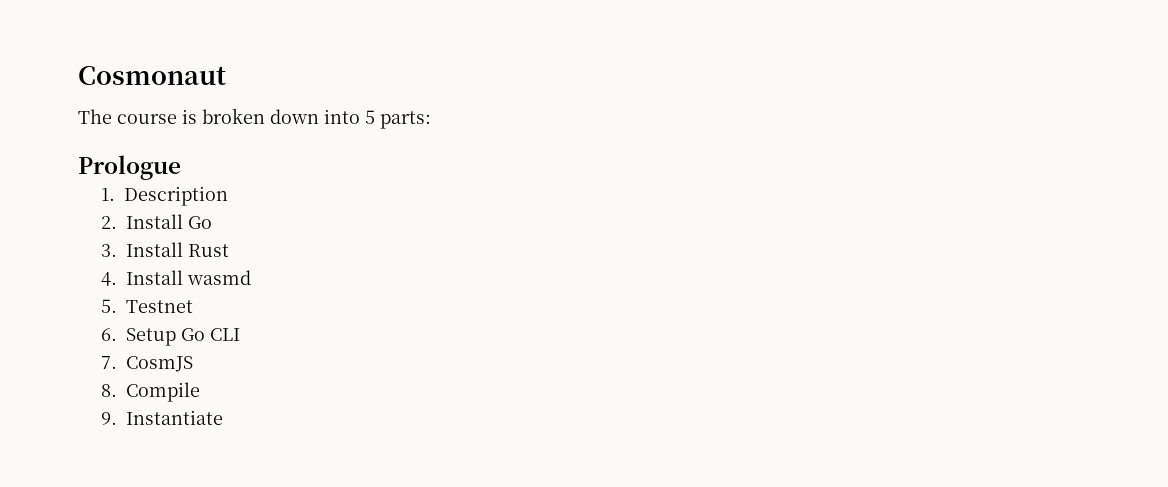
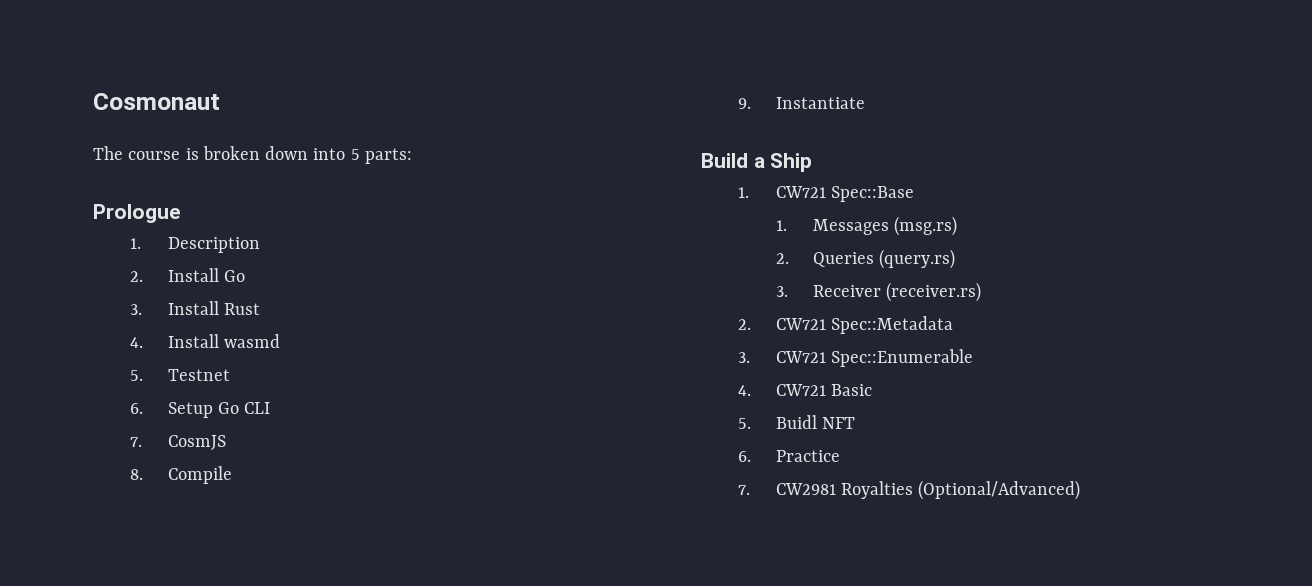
(223, 417) none -> [701,153,813,172] [738,186,914,202] [775,216,958,236] [775,249,956,269] [775,282,982,302] [738,316,953,334] [738,349,973,367] [738,384,872,396] [738,415,855,429] [738,450,840,462] [738,480,1081,500] // Build a Ship // 1. CW721 Spec::Base // 1. Messages (msg.rs) // 2. Queries (query.rs) // 3. Receiver (receiver.rs) // 2. CW721 Spec::Metadata // 3. CW721 Spec::Enumerable // 4. CW721 Basic // 5. Buidl NFT // 6. Practice // 7. CW2981 Royalties (Optional/Advanced)

